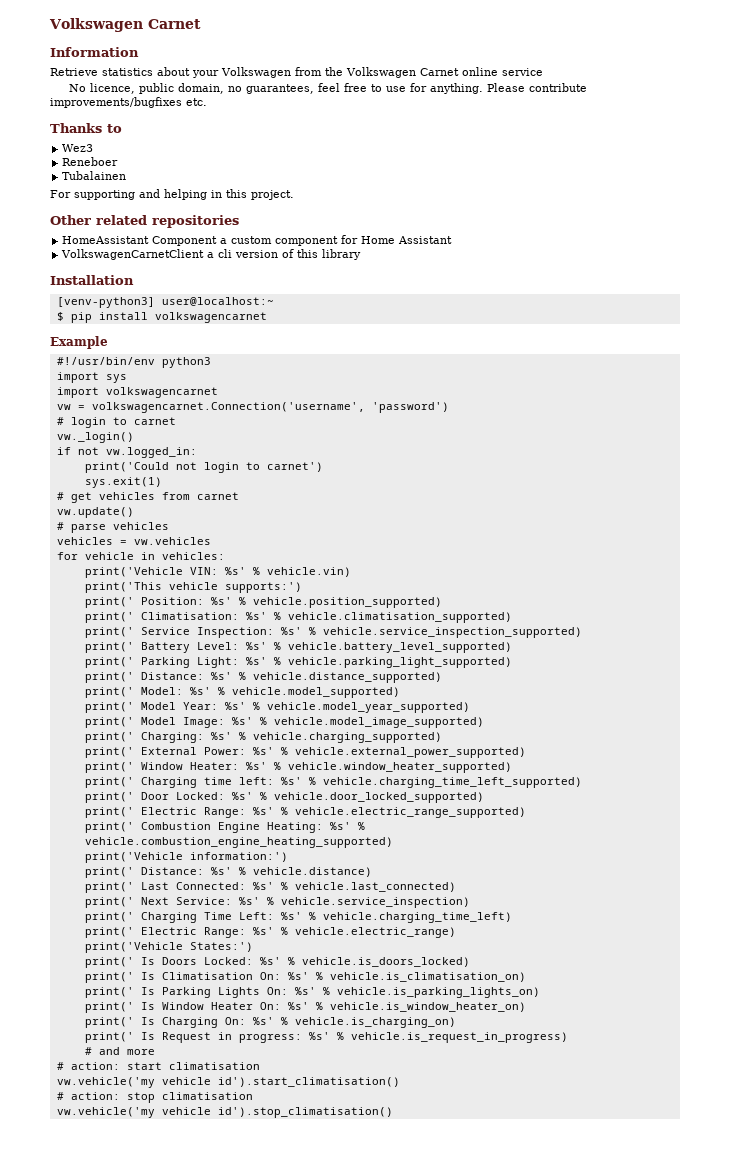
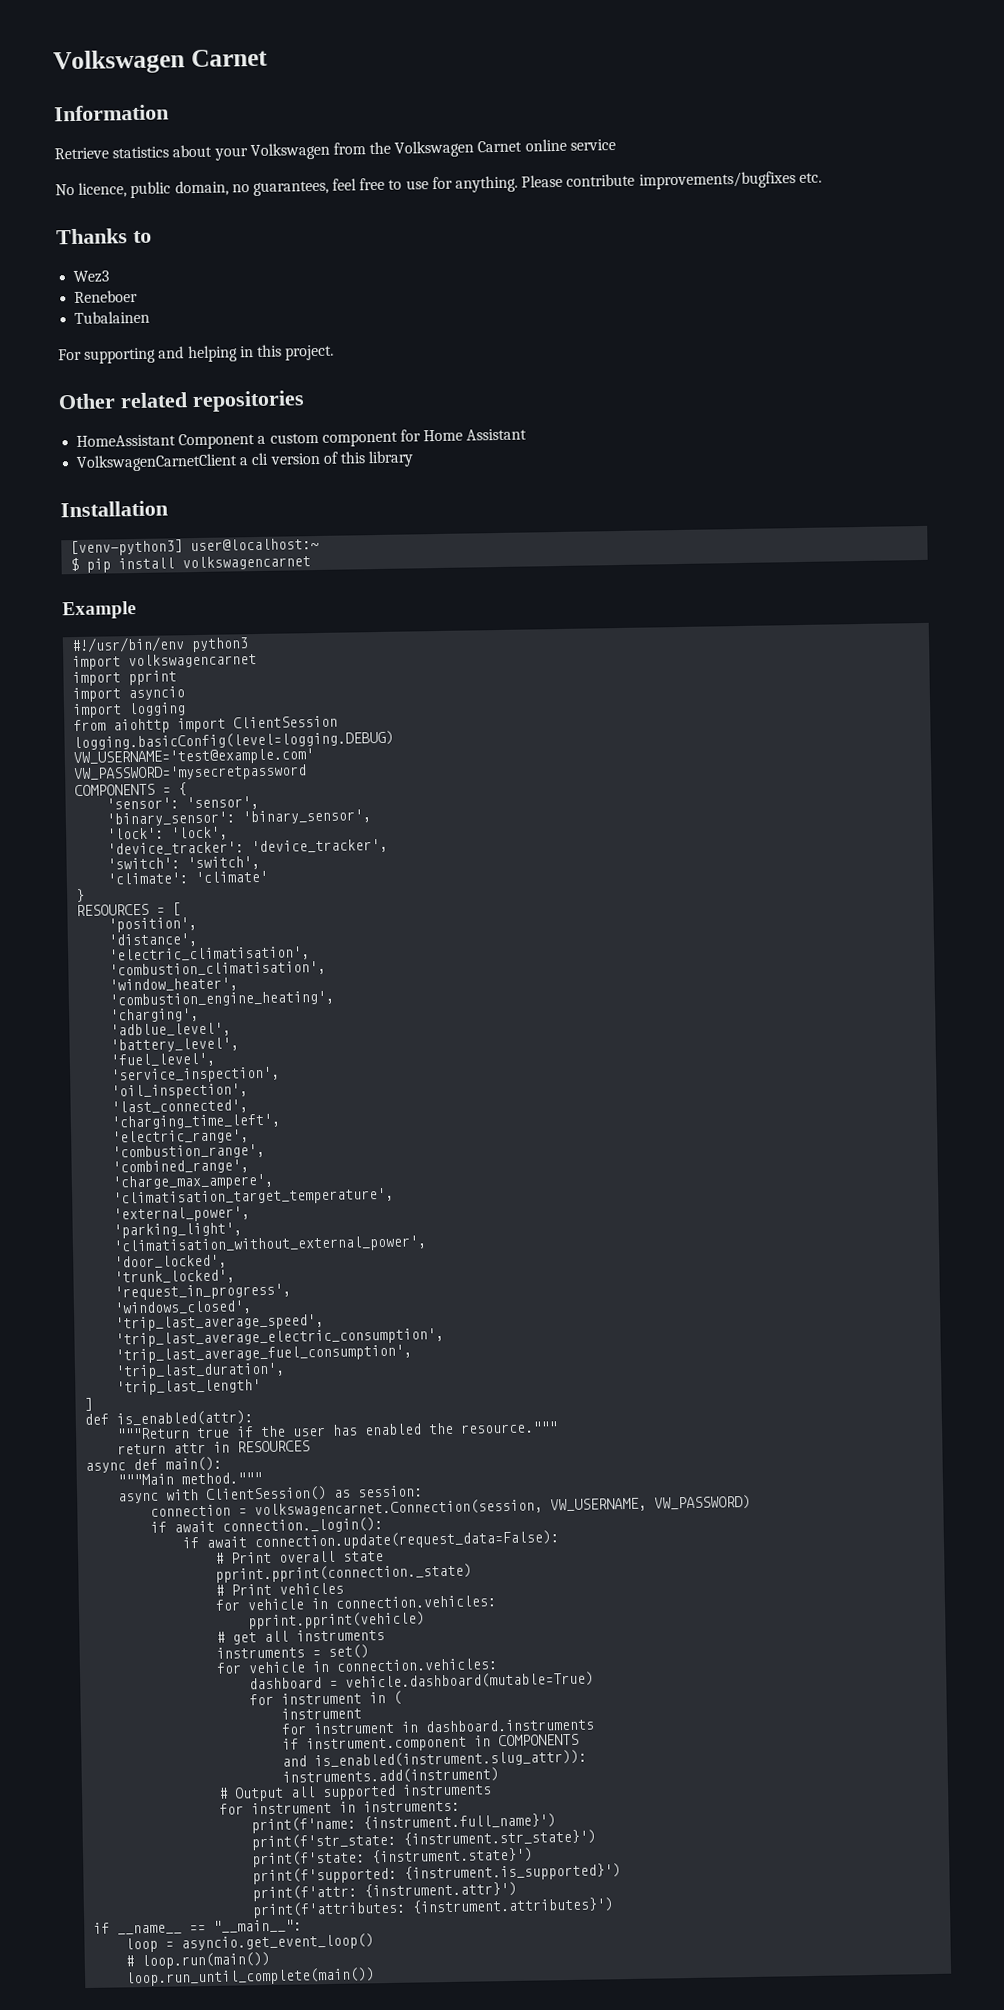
[105,374,127,383] [56,387,218,398] [56,402,449,413] [56,417,176,428] [56,432,134,443] [56,447,197,458] [84,462,323,473] [84,477,162,488] [56,492,239,503] [56,507,134,518] [56,522,169,533] [56,537,211,545] [56,552,225,560] [84,567,351,578] [84,582,302,593] [84,597,442,608] [84,612,512,623] [84,627,582,638] [84,642,512,653] [84,657,512,668] [84,672,442,683] [84,687,400,698] [84,702,470,713] [84,717,484,728] [84,732,442,743] [84,747,526,758] [84,762,512,773] [84,777,582,788] [84,792,484,803] [84,807,526,818] [84,822,365,833] [84,837,393,848] [84,852,288,863] [84,867,372,878] [84,882,456,893] [84,897,470,908] [84,912,512,923] [84,927,456,938] [84,942,253,953] [84,957,470,968] [84,972,526,983] [84,987,540,998] [84,1002,526,1013] [84,1017,456,1028] [84,1032,568,1043] [84,1047,155,1055] [56,1062,260,1070] [56,1077,400,1088] [56,1092,253,1103] [56,1107,393,1118] sys // import volkswagencarnet // vw = volkswagencarnet.Connection('username', 'password') // # login to carnet // vw._login() // if not vw.logged_in: // print('Could not login to carnet') // sys.exit(1) // # get vehicles from carnet // vw.update() // # parse vehicles // vehicles = vw.vehicles // for vehicle in vehicles: // print('Vehicle VIN: %s' % vehicle.vin) // print('This vehicle supports:') // print(' Position: %s' % vehicle.position_supported) // print(' Climatisation: %s' % vehicle.climatisation_supported) // print(' Service Inspection: %s' % vehicle.service_inspection_supported) // print(' Battery Level: %s' % vehicle.battery_level_supported) // print(' Parking Light: %s' % vehicle.parking_light_supported) // print(' Distance: %s' % vehicle.distance_supported) // print(' Model: %s' % vehicle.model_supported) // print(' Model Year: %s' % vehicle.model_year_supported) // print(' Model Image: %s' % vehicle.model_image_supported) // print(' Charging: %s' % vehicle.charging_supported) // print(' External Power: %s' % vehicle.external_power_supported) // print(' Window Heater: %s' % vehicle.window_heater_supported) // print(' Charging time left: %s' % vehicle.charging_time_left_supported) // print(' Door Locked: %s' % vehicle.door_locked_supported) // print(' Electric Range: %s' % vehicle.electric_range_supported) // print(' Combustion Engine Heating: %s' % vehicle.combustion_engine_heating_supported) // print('Vehicle information:') // print(' Distance: %s' % vehicle.distance) // print(' Last Connected: %s' % vehicle.last_connected) // print(' Next Service: %s' % vehicle.service_inspection) // print(' Charging Time Left: %s' % vehicle.charging_time_left) // print(' Electric Range: %s' % vehicle.electric_range) // print('Vehicle States:') // print(' Is Doors Locked: %s' % vehicle.is_doors_locked) // print(' Is Climatisation On: %s' % vehicle.is_climatisation_on) // print(' Is Parking Lights On: %s' % vehicle.is_parking_lights_on) // print(' Is Window Heater On: %s' % vehicle.is_window_heater_on) // print(' Is Charging On: %s' % vehicle.is_charging_on) // print(' Is Request in progress: %s' % vehicle.is_request_in_progress) // # and more // # action: start climatisation // vw.vehicle('my vehicle id').start_climatisation() // # action: stop climatisation // vw.vehicle('my vehicle id').stop_climatisation() -> [128,653,258,669] [72,670,178,687] [72,686,186,703] [72,702,187,719] [73,715,339,734] [73,730,395,751] [73,748,315,767] [74,764,308,783] [74,782,188,797] [106,795,260,811] [106,809,372,827] [107,826,229,841] [107,838,389,856] [107,855,261,871] [107,870,269,885] [76,888,86,903] [76,902,182,917] [108,917,198,933] [108,933,198,948] [109,946,311,963] [109,960,327,978] [109,977,239,993] [109,990,335,1008] [110,1008,200,1023] [110,1022,232,1038] [110,1037,240,1053] [110,1052,216,1068] [111,1066,281,1084] [111,1083,249,1100] [111,1099,249,1115] [111,1113,281,1130] [112,1129,250,1145] [112,1143,266,1160] [112,1159,250,1175] [112,1173,274,1191] [113,1187,395,1207] [113,1206,251,1223] [113,1222,243,1239] [113,1235,428,1255] [114,1254,228,1270] [114,1269,236,1285] [114,1283,292,1301] [114,1300,253,1316] [115,1313,325,1332] [115,1328,445,1348] [115,1344,413,1364] [115,1362,286,1380] [116,1379,262,1396] [84,1397,94,1411] [84,1410,254,1427] [116,1421,559,1440] [117,1440,311,1455] [85,1456,223,1473] [117,1472,263,1486] [118,1485,424,1504] [150,1494,752,1518] [150,1517,384,1534] [182,1530,560,1551] [215,1550,385,1564] [215,1563,473,1583] [215,1582,345,1596] [215,1595,497,1611] [248,1611,426,1630] [216,1629,386,1645] [216,1644,370,1659] [216,1658,499,1674] [249,1671,595,1690] [249,1690,403,1706] [281,1707,363,1720] [281,1718,596,1735] [282,1733,580,1753] [282,1749,588,1769] [282,1767,500,1785] [218,1783,493,1802] [219,1799,461,1815] [251,1813,557,1834] [251,1829,597,1851] [252,1847,534,1868] [252,1863,622,1885] [252,1881,518,1902] [252,1897,615,1919] [93,1919,303,1935] [125,1933,375,1953] [125,1951,271,1970] [125,1967,376,1987] volkswagencarnet // import pprint // import asyncio // import logging // from aiohttp import ClientSession // logging.basicConfig(level=logging.DEBUG) // VW_USERNAME='test@example.com' // VW_PASSWORD='mysecretpassword // COMPONENTS = { // 'sensor': 'sensor', // 'binary_sensor': 'binary_sensor', // 'lock': 'lock', // 'device_tracker': 'device_tracker', // 'switch': 'switch', // 'climate': 'climate' // } // RESOURCES = [ // 'position', // 'distance', // 'electric_climatisation', // 'combustion_climatisation', // 'window_heater', // 'combustion_engine_heating', // 'charging', // 'adblue_level', // 'battery_level', // 'fuel_level', // 'service_inspection', // 'oil_inspection', // 'last_connected', // 'charging_time_left', // 'electric_range', // 'combustion_range', // 'combined_range', // 'charge_max_ampere', // 'climatisation_target_temperature', // 'external_power', // 'parking_light', // 'climatisation_without_external_power', // 'door_locked', // 'trunk_locked', // 'request_in_progress', // 'windows_closed', // 'trip_last_average_speed', // 'trip_last_average_electric_consumption', // 'trip_last_average_fuel_consumption', // 'trip_last_duration', // 'trip_last_length' // ] // def is_enabled(attr): // """Return true if the user has enabled the resource.""" // return attr in RESOURCES // async def main(): // """Main method.""" // async with ClientSession() as session: // connection = volkswagencarnet.Connection(session, VW_USERNAME, VW_PASSWORD) // if await connection._login(): // if await connection.update(request_data=False): // # Print overall state // pprint.pprint(connection._state) // # Print vehicles // for vehicle in connection.vehicles: // pprint.pprint(vehicle) // # get all instruments // instruments = set() // for vehicle in connection.vehicles: // dashboard = vehicle.dashboard(mutable=True) // for instrument in ( // instrument // for instrument in dashboard.instruments // if instrument.component in COMPONENTS // and is_enabled(instrument.slug_attr)): // instruments.add(instrument) // # Output all supported instruments // for instrument in instruments: // print(f'name: {instrument.full_name}') // print(f'str_state: {instrument.str_state}') // print(f'state: {instrument.state}') // print(f'supported: {instrument.is_supported}') // print(f'attr: {instrument.attr}') // print(f'attributes: {instrument.attributes}') // if __name__ == "__main__": // loop = asyncio.get_event_loop() // # loop.run(main()) // loop.run_until_complete(main())

